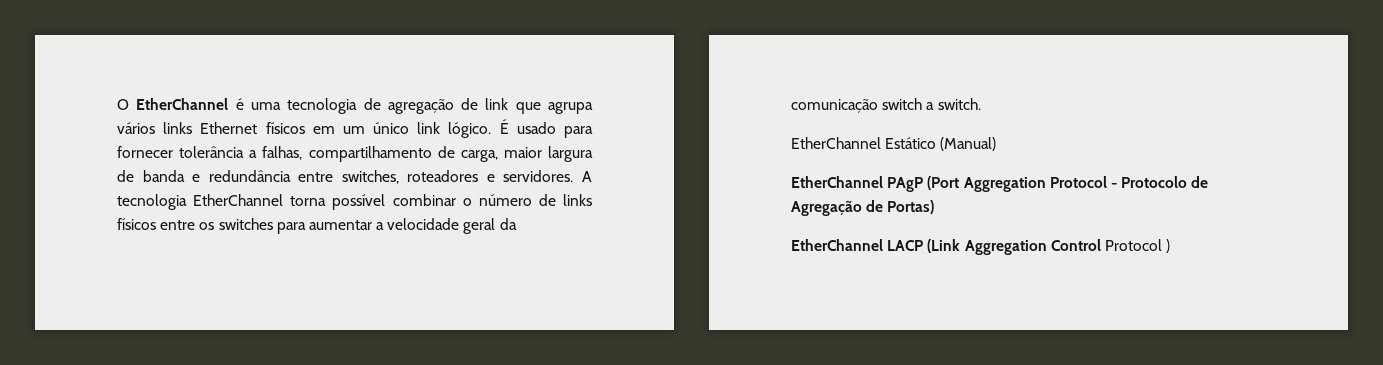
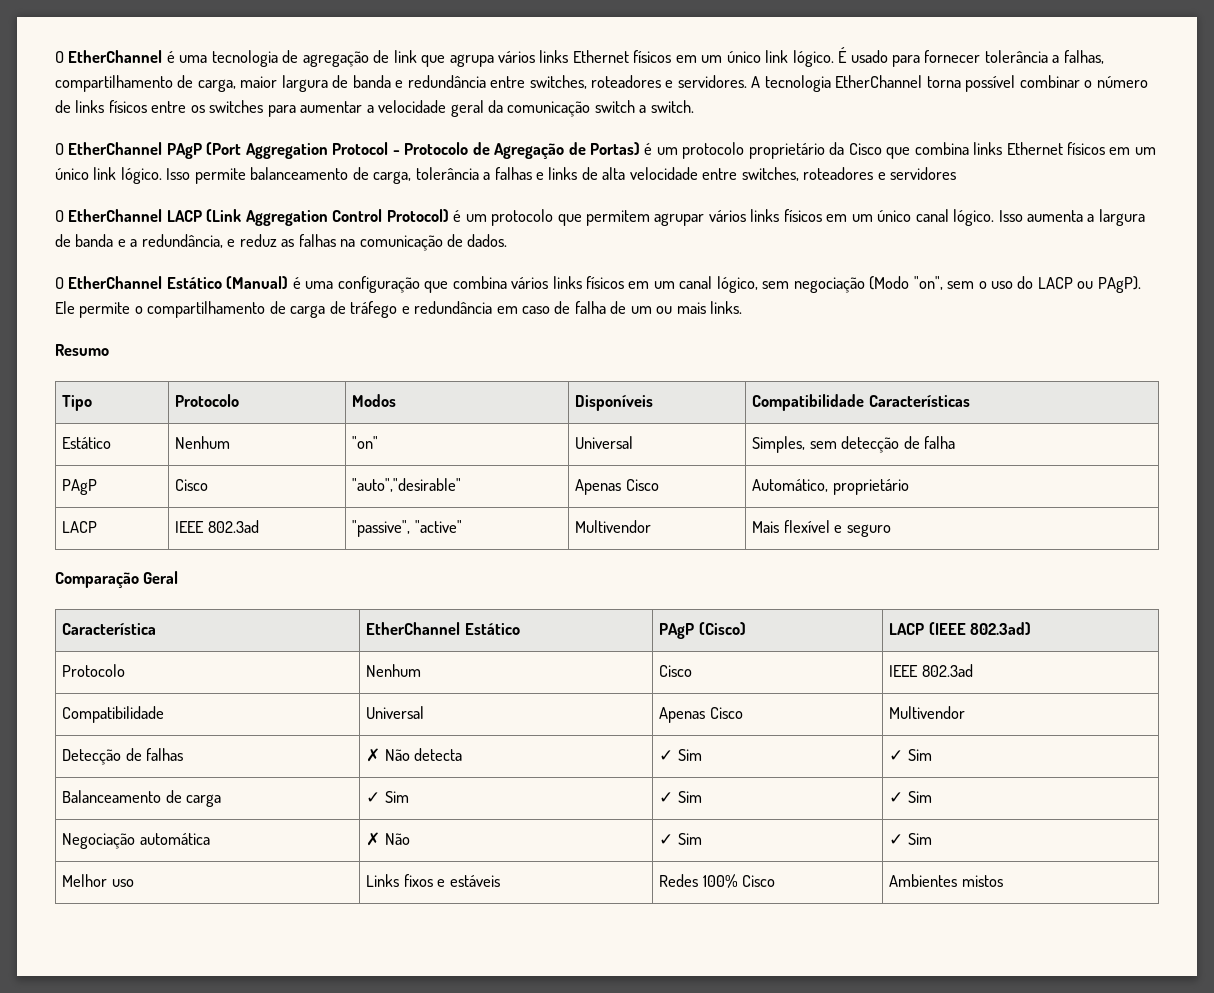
[791,137,997,151] EtherChannel Estático (Manual) // -> [55,143,64,155] O
(935, 207) // -> [644,142,1156,159] [55,167,957,184] [55,210,64,222] é um protocolo proprietário da Cisco que combina links Ethernet físicos em um único link lógico. Isso permite balanceamento de carga, tolerância a falhas e links de alta velocidade entre switches, roteadores e servidores // O
[1104,239,1171,253] Protocol ) -> [386,209,1145,226] [55,234,508,251] [55,276,1141,293] [55,301,743,318] [55,344,109,356] [62,395,93,411] [175,394,240,407] [352,394,397,407] [575,395,654,411] [752,394,970,411] [62,437,112,449] [175,436,231,449] [352,436,379,449] [575,436,634,449] [752,436,956,453] [62,479,98,495] [175,479,209,491] [352,478,462,492] [575,479,659,495] [752,479,909,495] [62,521,98,533] [175,520,259,533] [352,520,462,537] [575,520,652,533] [752,520,891,537] [55,571,179,588] [62,623,157,635] [366,622,520,635] [659,622,746,639] [889,622,1032,635] [62,664,126,677] [366,664,422,677] [659,665,693,677] [889,664,973,677] [62,706,165,723] [366,706,425,719] [659,707,743,723] [889,706,966,719] [62,748,184,765] [366,748,463,762] [659,749,702,761] [889,749,932,761] [62,790,222,807] [366,791,409,803] [659,791,702,803] [889,791,932,803] [62,833,210,849] [366,832,410,846] [659,833,702,845] [889,833,932,845] [62,874,134,887] [366,874,500,887] [659,874,776,888] [889,874,1003,887] Protocol) é um protocolo que permitem agrupar vários links físicos em um único canal lógico. Isso aumenta a largura de banda e a redundância, e reduz as falhas na comunicação de dados. // O EtherChannel Estático (Manual) é uma configuração que combina vários links físicos em um canal lógico, sem negociação (Modo "on", sem o uso do LACP ou PAgP). Ele permite o compartilhamento de carga de tráfego e redundância em caso de falha de um ou mais links. // Resumo // Tipo | Protocolo | Modos | Disponíveis | Compatibilidade Características // Estático | Nenhum | "on" | Universal | Simples, sem detecção de falha // PAgP | Cisco | "auto","desirable" | Apenas Cisco | Automático, proprietário // LACP | IEEE 802.3ad | "passive", "active" | Multivendor | Mais flexível e seguro // Comparação Geral // Característica | EtherChannel Estático | PAgP (Cisco) | LACP (IEEE 802.3ad) // Protocolo | Nenhum | Cisco | IEEE 802.3ad // Compatibilidade | Universal | Apenas Cisco | Multivendor // Detecção de falhas | ✗ Não detecta | ✓ Sim | ✓ Sim // Balanceamento de carga | ✓ Sim | ✓ Sim | ✓ Sim // Negociação automática | ✗ Não | ✓ Sim | ✓ Sim // Melhor uso | Links fixos e estáveis | Redes 100% Cisco | Ambientes mistos

